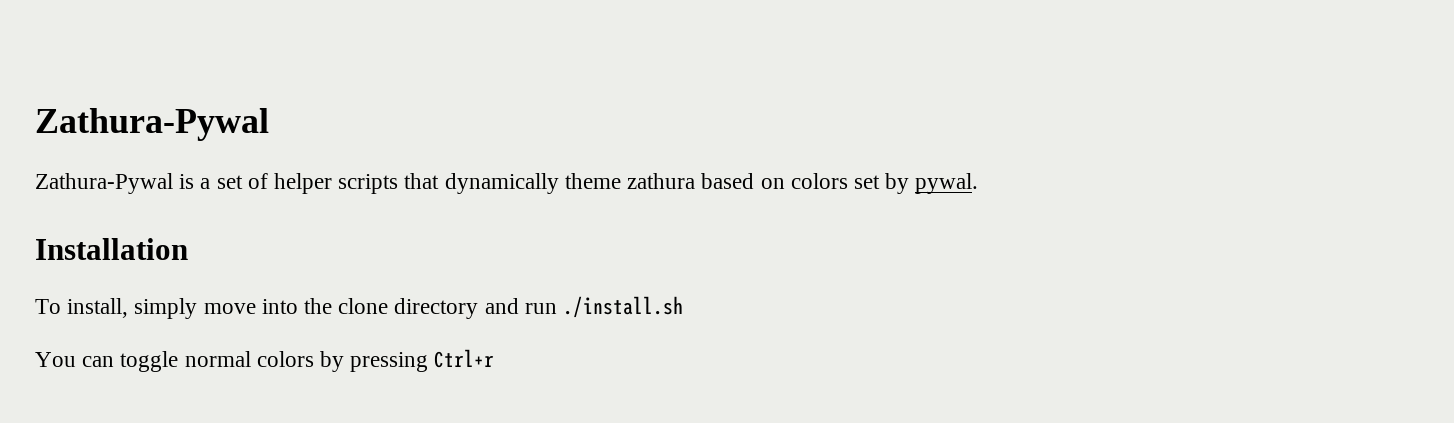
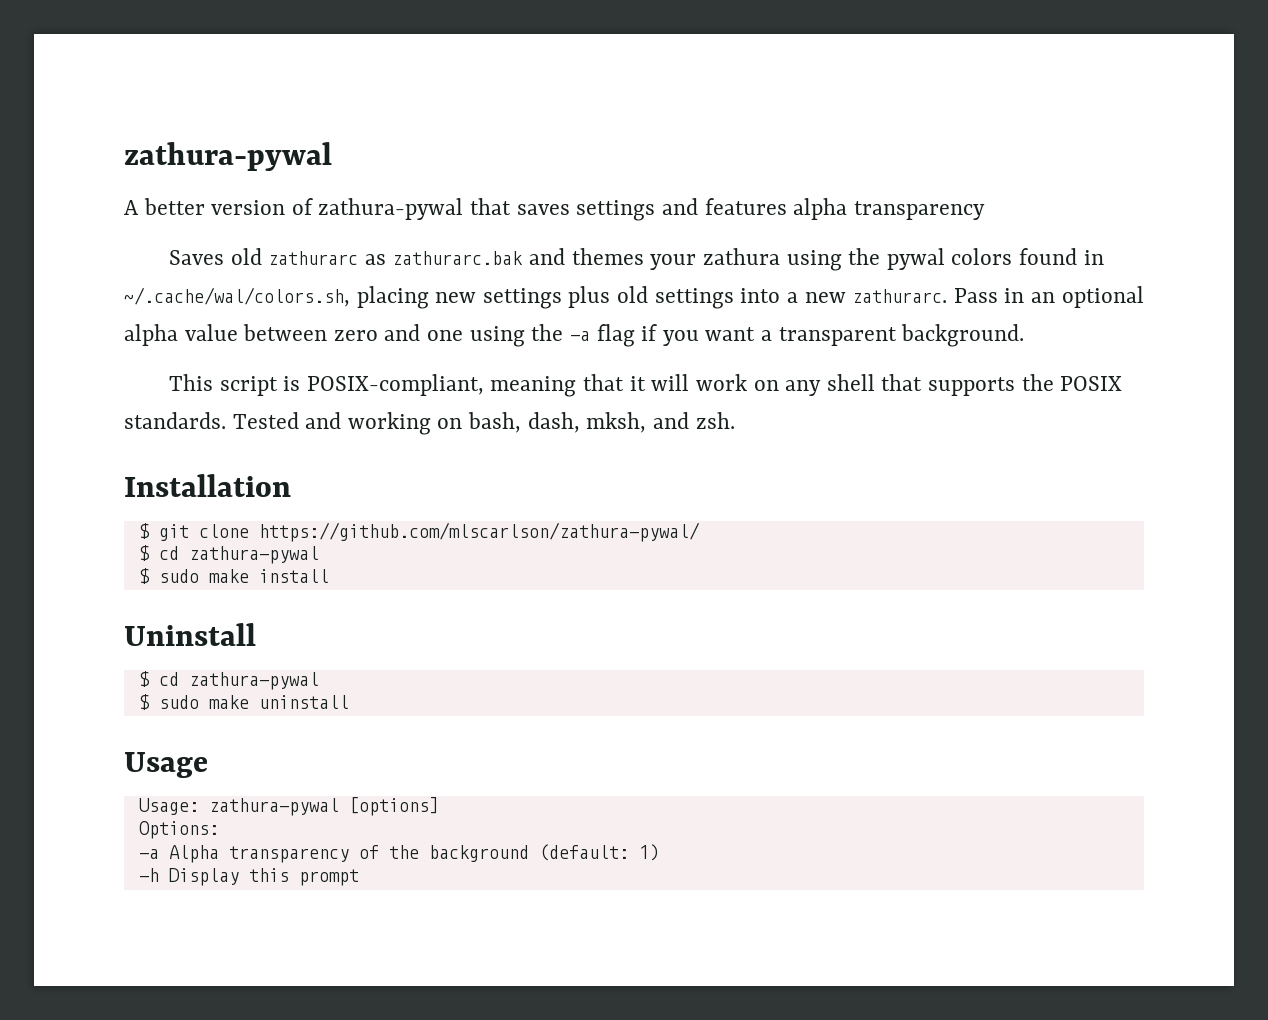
[35,108,269,141] [35,173,979,194] [35,238,188,260] [35,296,684,319] [35,349,495,372] Zathura-Pywal // Zathura-Pywal is a set of helper scripts that dynamically theme zathura based on colors set by pywal. // Installation // To install, simply move into the clone directory and run ./install.sh // You can toggle normal colors by pressing Ctrl+r -> [124,142,332,171] [124,198,985,221] [168,248,1104,271] [124,286,1144,309] [124,324,1025,347] [168,374,1123,397] [124,412,735,435] [124,474,291,497] [138,522,700,542] [138,545,319,564] [138,568,329,584] [124,623,256,646] [138,671,319,690] [138,694,349,710] [124,752,208,778] [138,797,439,816] [138,821,219,839] [138,844,659,863] [138,868,359,886] zathura-pywal // A better version of zathura-pywal that saves settings and features alpha transparency // Saves old zathurarc as zathurarc.bak and themes your zathura using the pywal colors found in ~/.cache/wal/colors.sh, placing new settings plus old settings into a new zathurarc. Pass in an optional alpha value between zero and one using the -a flag if you want a transparent background. // This script is POSIX-compliant, meaning that it will work on any shell that supports the POSIX standards. Tested and working on bash, dash, mksh, and zsh. // Installation // $ git clone https://github.com/mlscarlson/zathura-pywal/ // $ cd zathura-pywal // $ sudo make install // Uninstall // $ cd zathura-pywal // $ sudo make uninstall // Usage // Usage: zathura-pywal [options] // Options: // -a Alpha transparency of the background (default: 1) // -h Display this prompt

